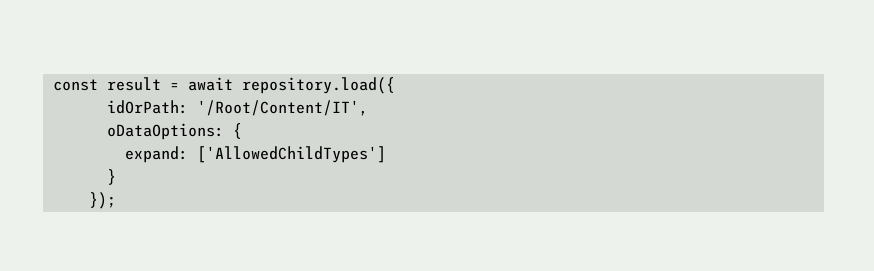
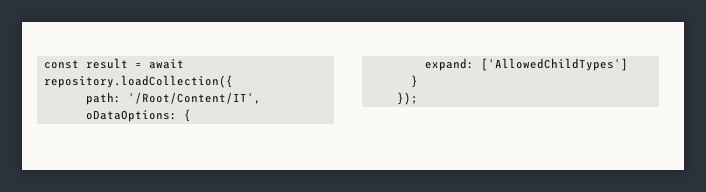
[242,77,396,94] [107,100,189,114] repository.load({ // idOrPath: -> [43,75,233,88] [85,92,121,105] repository.loadCollection({ // path:

